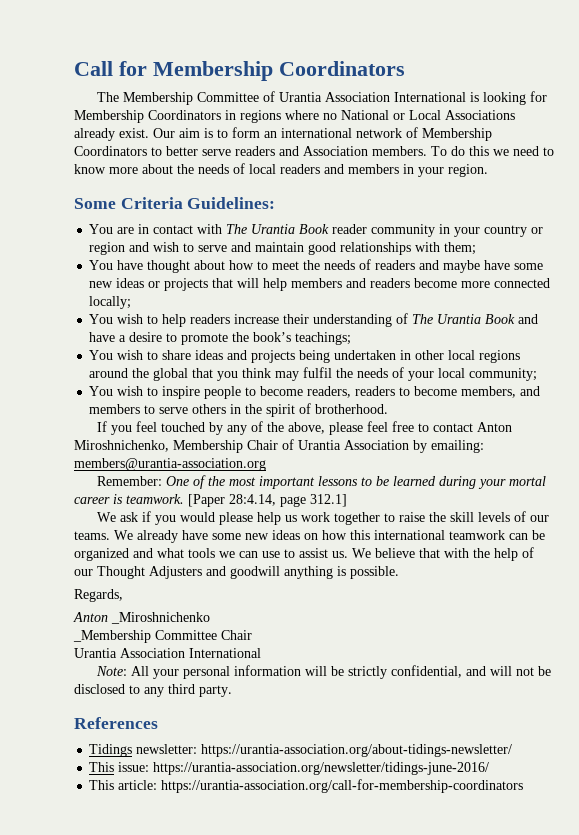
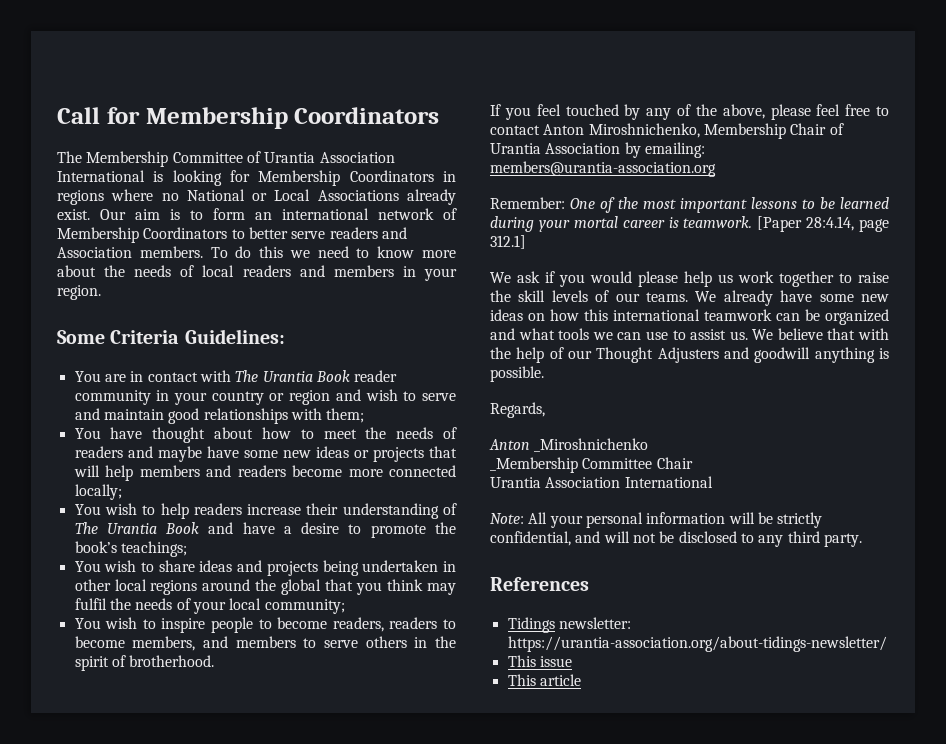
[118,762,490,775] [89,779,524,793] issue: https://urantia-association.org/newsletter/tidings-june-2016/ // This article: https://urantia-association.org/call-for-membership-coordinators -> [539,656,572,667] [507,674,581,686] issue // This article

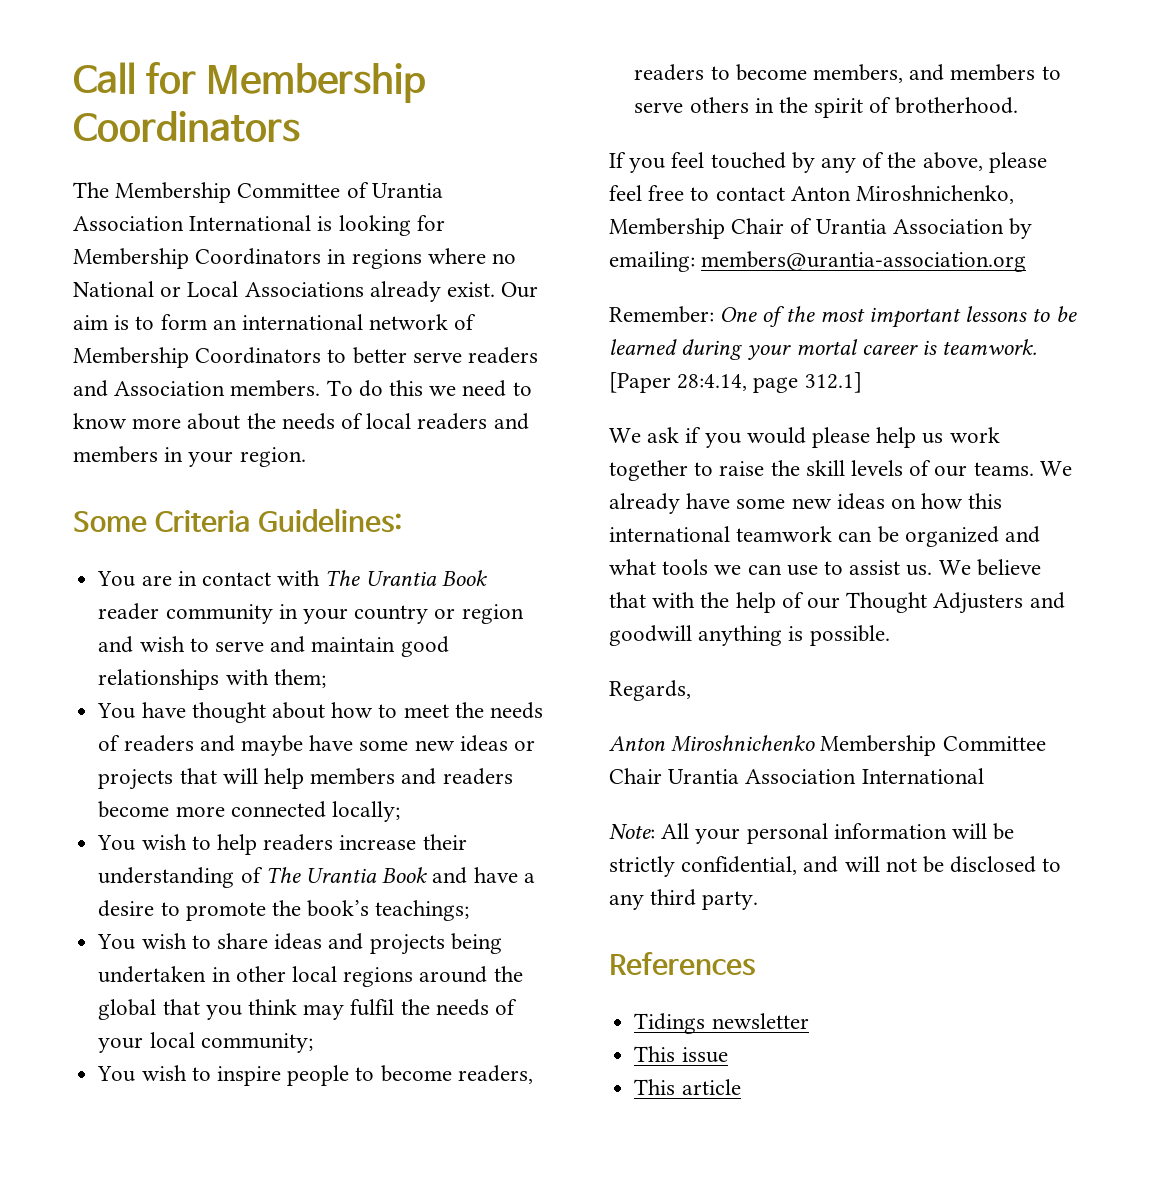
[534,438,649,452] [490,457,578,473] _Miroshnichenko // _Membership -> [671,735,937,756] Miroshnichenko Membership
(693, 463) // -> (662, 776) none
[558,617,631,629] [507,636,887,652] newsletter: https://urantia-association.org/about-tidings-newsletter/ -> [711,1013,809,1029] newsletter

